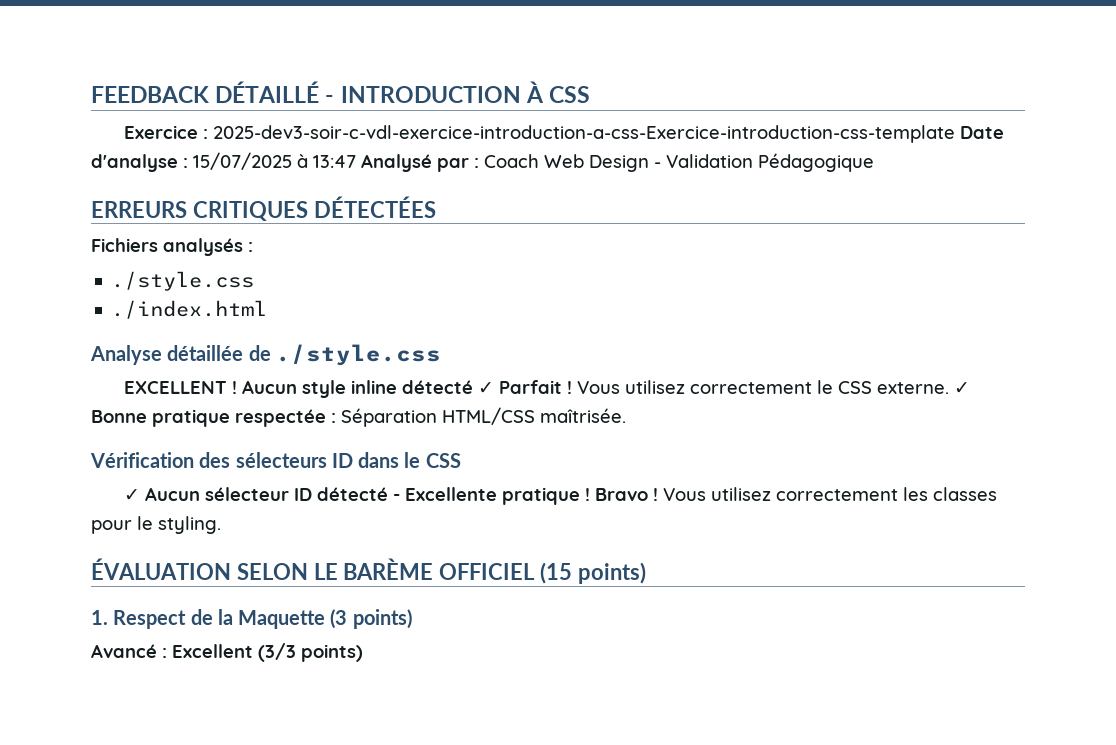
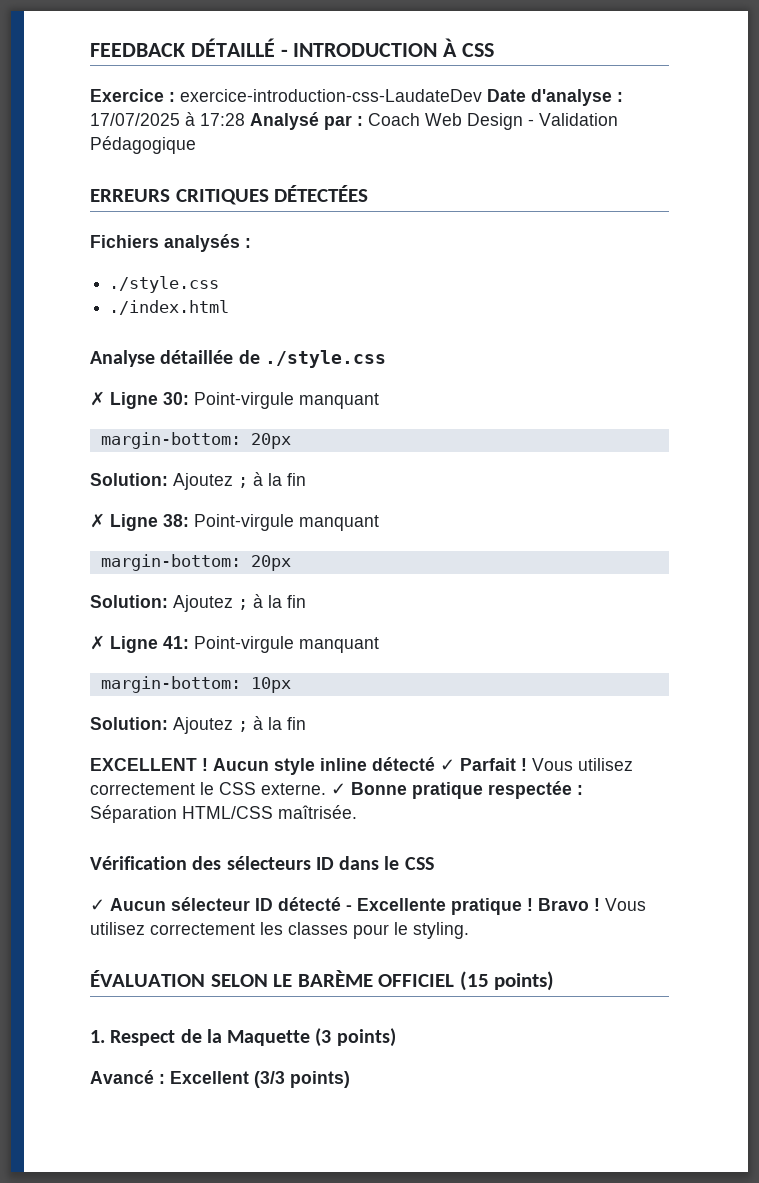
[212,125,955,143] 2025-dev3-soir-c-vdl-exercice-introduction-a-css-Exercice-introduction-css-template -> [180,89,482,102] exercice-introduction-css-LaudateDev
[193,152,356,170] 15/07/2025 à 13:47 -> [90,112,245,126] 17/07/2025 à 17:28
(441, 355) none -> [90,391,379,409] [100,432,291,449] [90,472,306,490] [90,513,379,531] [100,554,291,571] [90,594,306,612] [90,635,379,653] [100,676,291,693] [90,716,306,734] // ✗ Ligne 30: Point-virgule manquant // margin-bottom: 20px // Solution: Ajoutez ; à la fin // ✗ Ligne 38: Point-virgule manquant // margin-bottom: 20px // Solution: Ajoutez ; à la fin // ✗ Ligne 41: Point-virgule manquant // margin-bottom: 10px // Solution: Ajoutez ; à la fin

